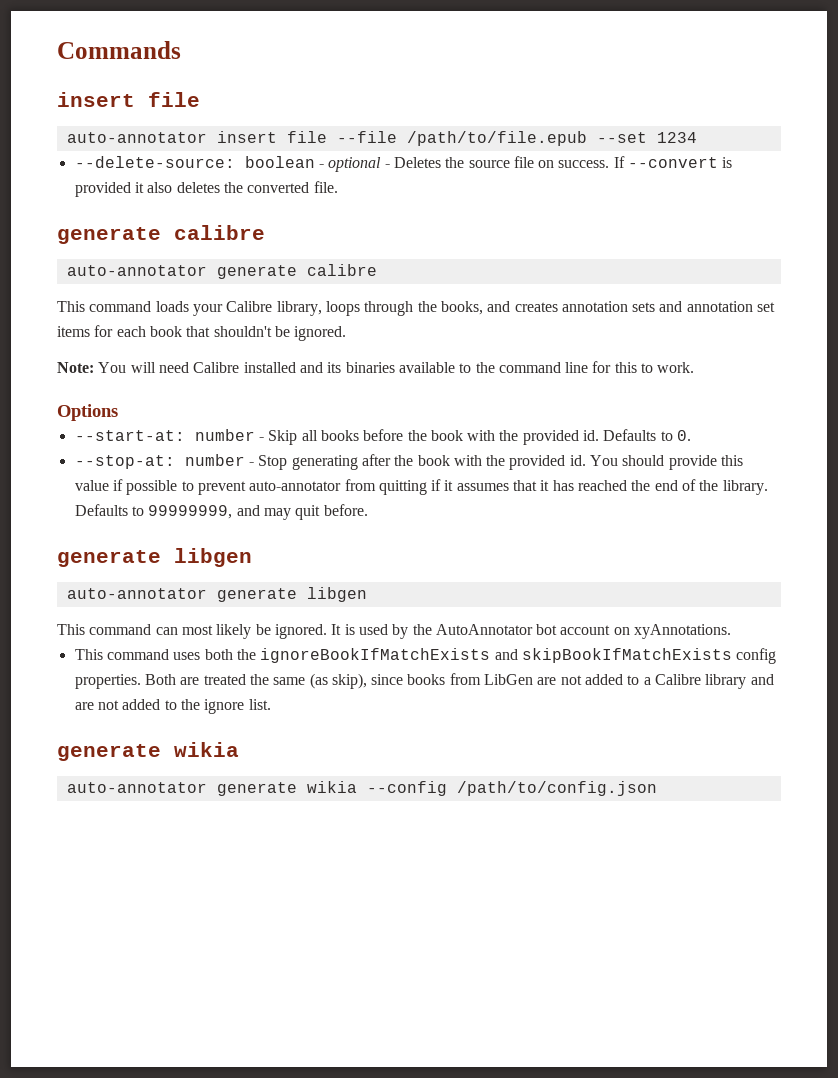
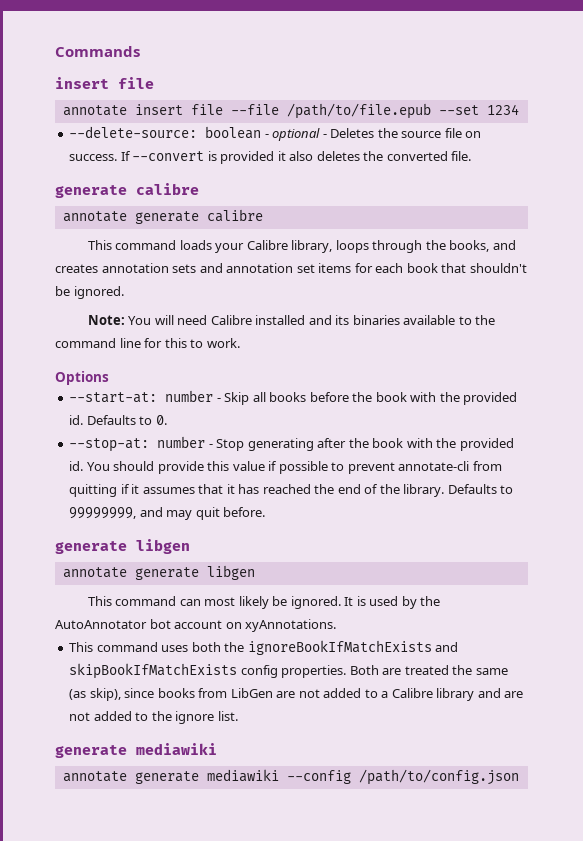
[66,132,207,143] auto-annotator -> [62,105,127,116] annotate
[66,265,207,276] auto-annotator -> [62,211,127,222] annotate
[249,481,342,491] auto-annotator -> [398,461,470,471] annotate-cli
[66,588,207,599] auto-annotator -> [62,567,127,578] annotate
[174,742,239,757] [66,781,357,796] wikia // auto-annotator generate wikia -> [136,743,217,755] [62,769,279,784] mediawiki // annotate generate mediawiki

